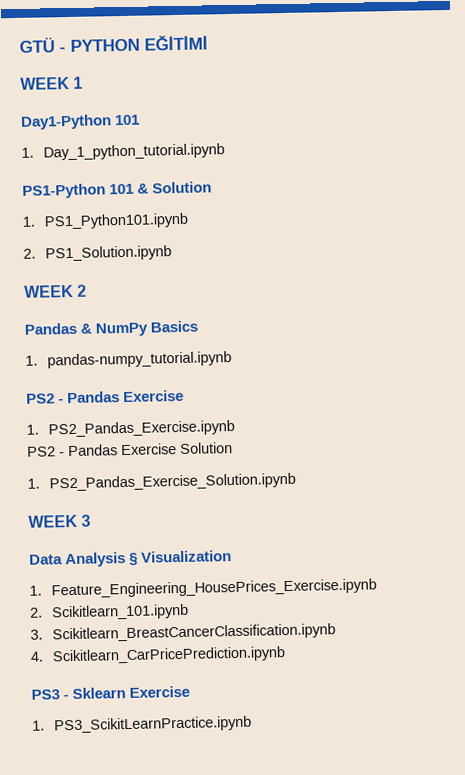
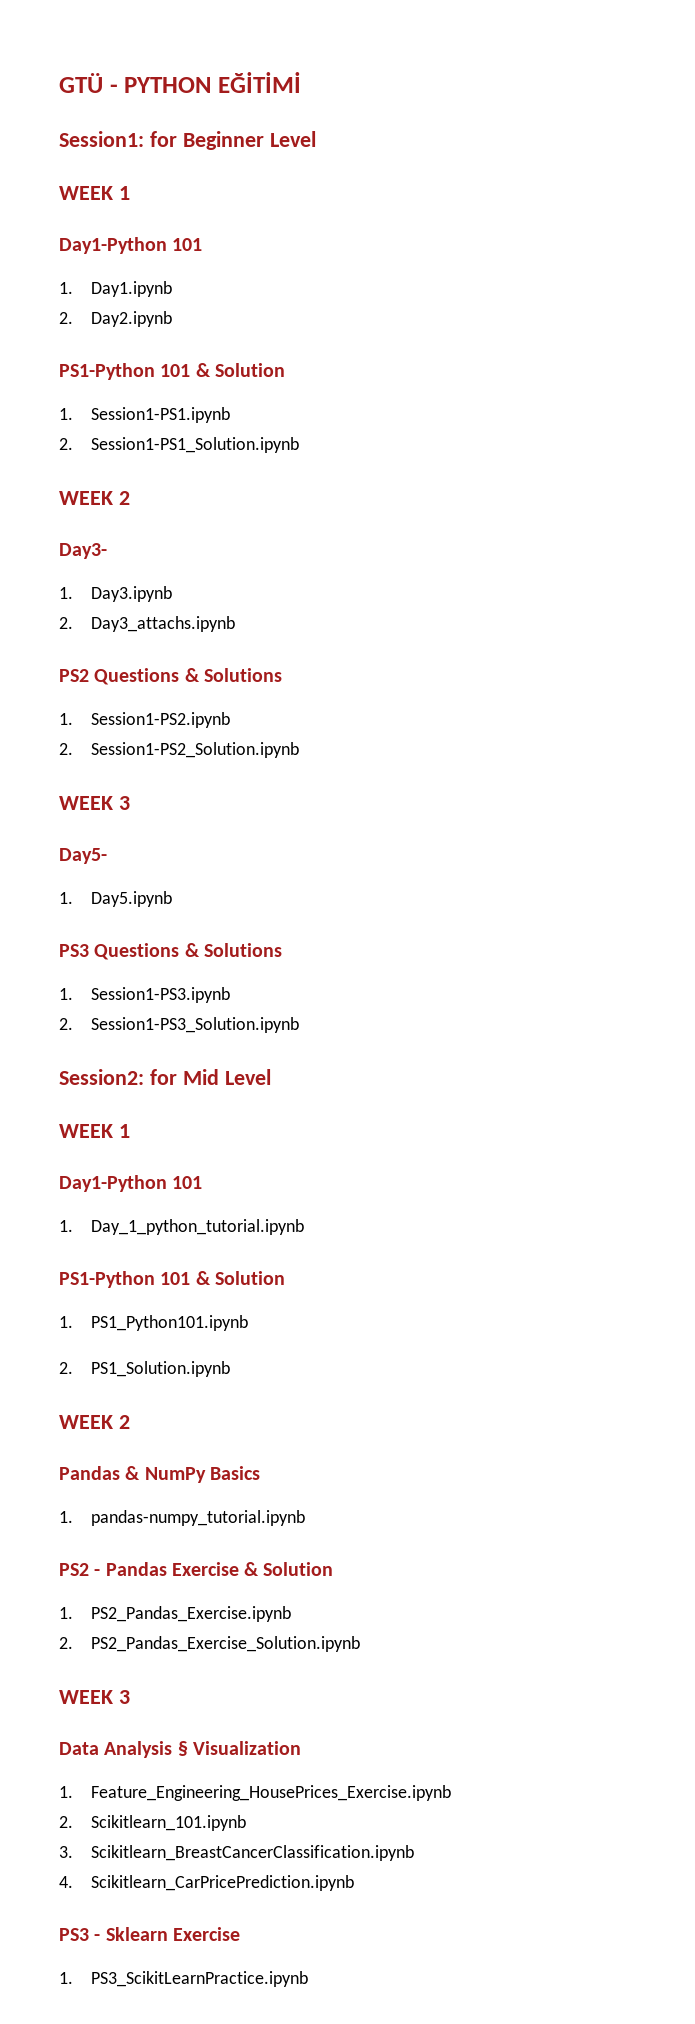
(208, 42) none -> [59,131,316,150] [59,186,130,200] [59,237,203,254] [59,281,173,297] [59,311,173,327] [59,363,285,380] [59,407,231,423] [59,437,300,453] [59,491,130,505] [59,543,107,559] [59,586,173,602] [59,616,236,632] [59,668,282,685] [59,712,231,728] [59,742,300,758] [59,796,130,810] [59,848,107,864] [59,891,173,907] [59,943,282,960] [59,987,231,1003] [59,1017,300,1033] [59,1069,271,1085] // Session1: for Beginner Level // WEEK 1 // Day1-Python 101 // 1. Day1.ipynb // 2. Day2.ipynb // PS1-Python 101 & Solution // 1. Session1-PS1.ipynb // 2. Session1-PS1_Solution.ipynb // WEEK 2 // Day3- // 1. Day3.ipynb // 2. Day3_attachs.ipynb // PS2 Questions & Solutions // 1. Session1-PS2.ipynb // 2. Session1-PS2_Solution.ipynb // WEEK 3 // Day5- // 1. Day5.ipynb // PS3 Questions & Solutions // 1. Session1-PS3.ipynb // 2. Session1-PS3_Solution.ipynb // Session2: for Mid Level
(185, 396) none -> [244,1562,334,1576] & Solution
[27,442,233,457] [27,478,40,489] PS2 - Pandas Exercise Solution // 1. -> [59,1637,73,1649] 2.

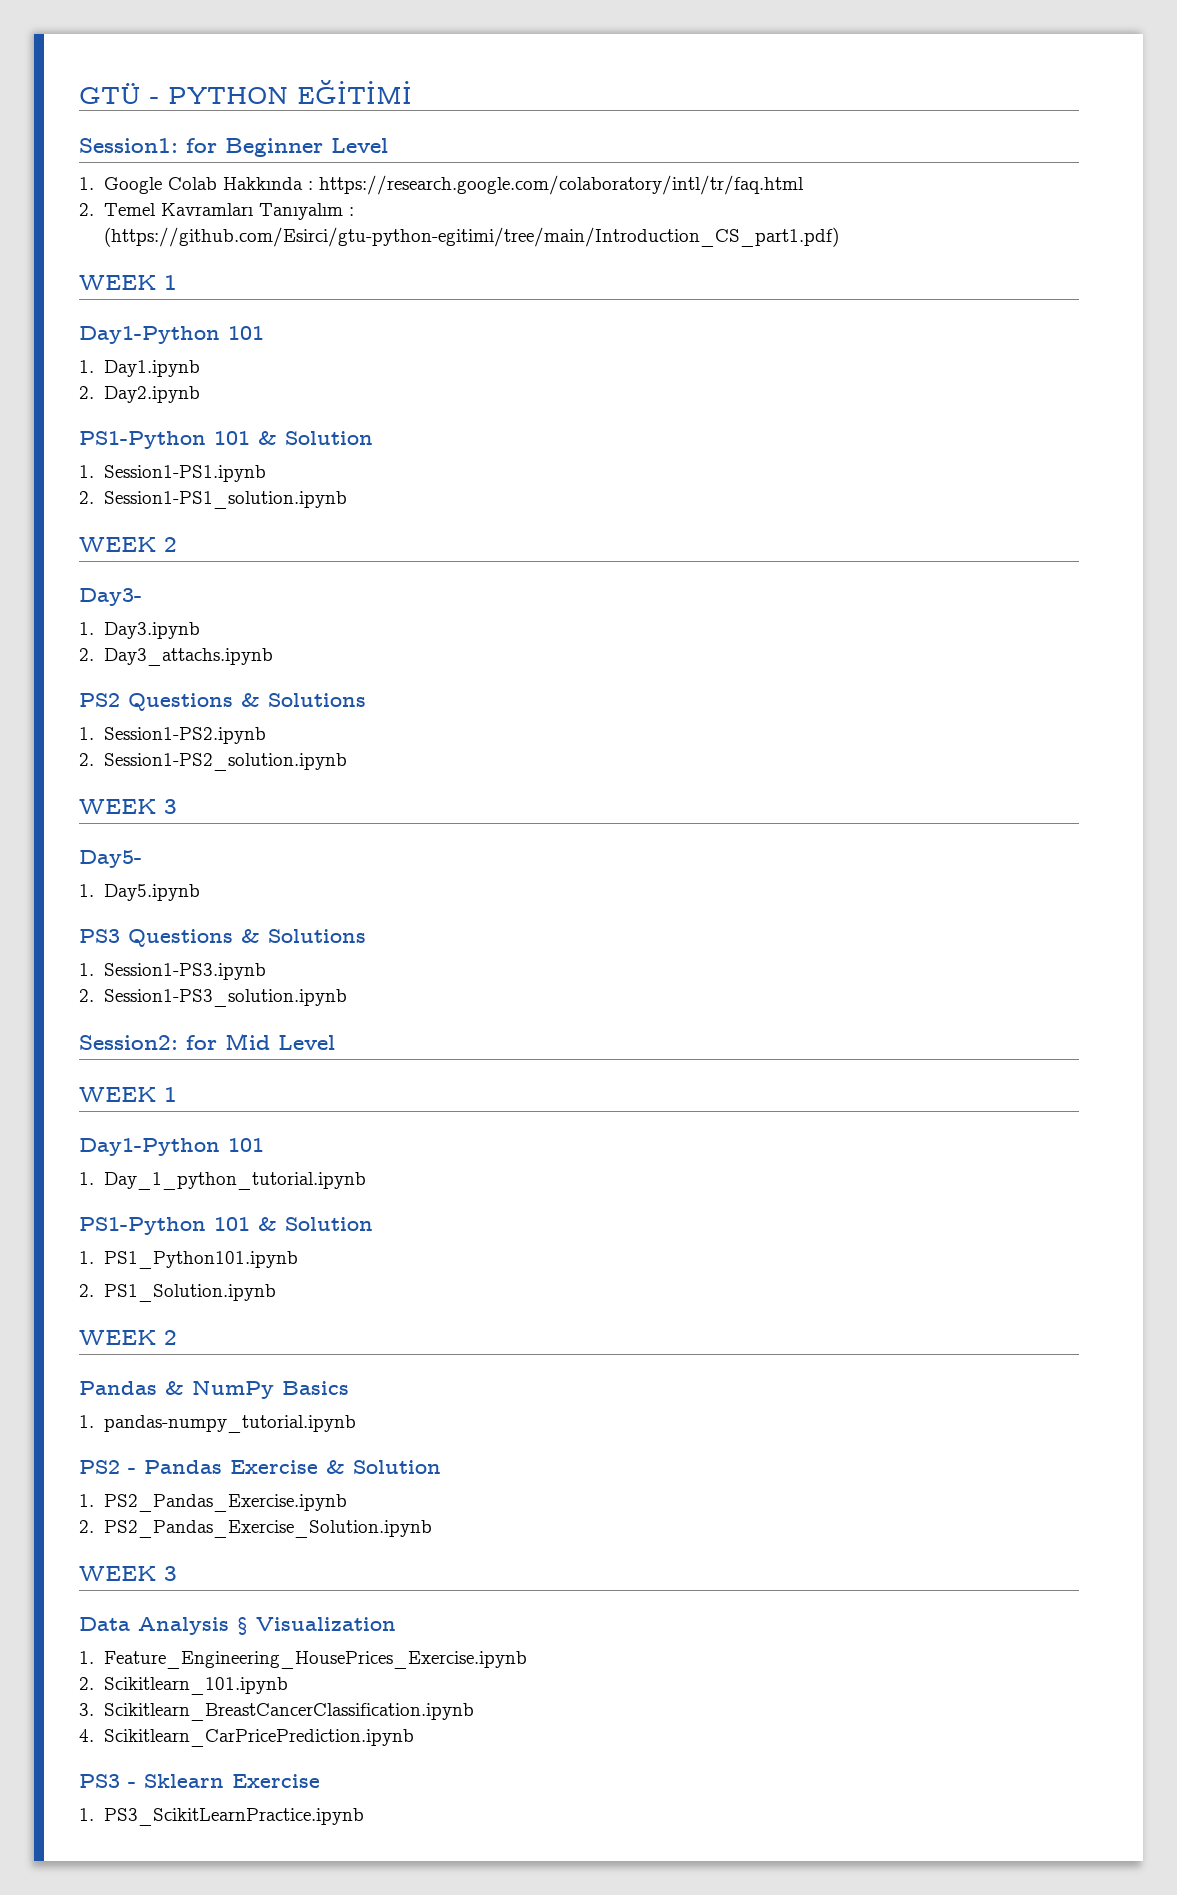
(316, 139) none -> [79,175,804,195] [79,203,354,220] [103,227,839,247] // 1. Google Colab Hakkında : https://research.google.com/colaboratory/intl/tr/faq.html // 2. Temel Kavramları Tanıyalım : (https://github.com/Esirci/gtu-python-egitimi/tree/main/Introduction_CS_part1.pdf)
[91,437,300,453] Session1-PS1_Solution.ipynb -> [103,491,347,509] Session1-PS1_solution.ipynb
[91,742,300,758] Session1-PS2_Solution.ipynb -> [103,753,347,771] Session1-PS2_solution.ipynb
[91,1017,300,1033] Session1-PS3_Solution.ipynb -> [103,989,347,1007] Session1-PS3_solution.ipynb

